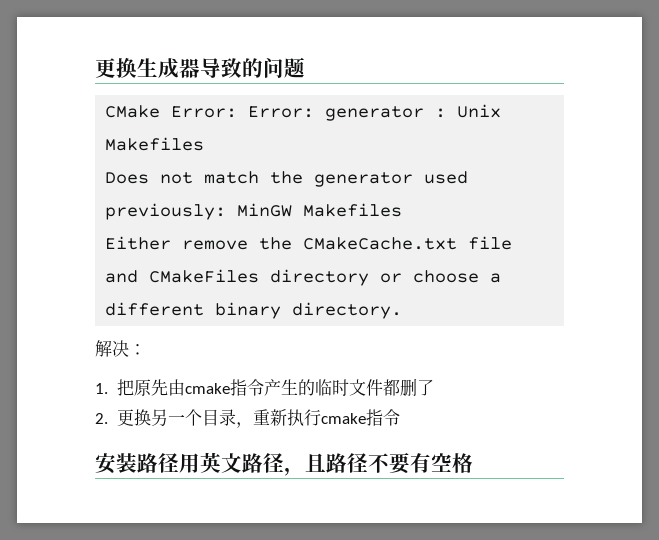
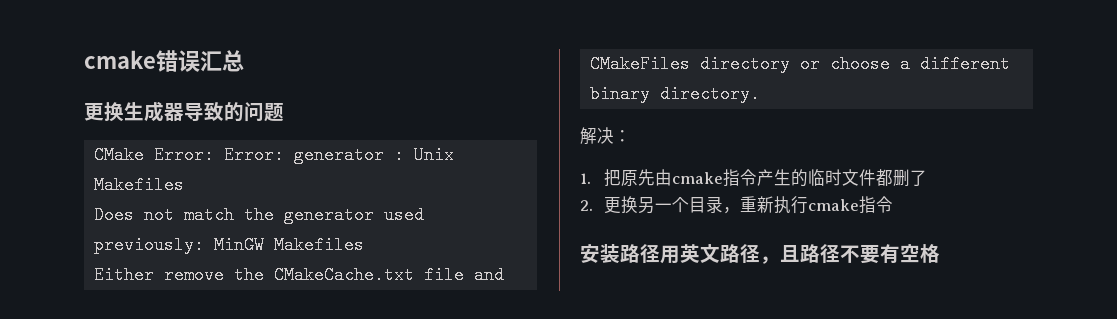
(95, 68) none -> [84,50,244,72] cmake错误汇总 //

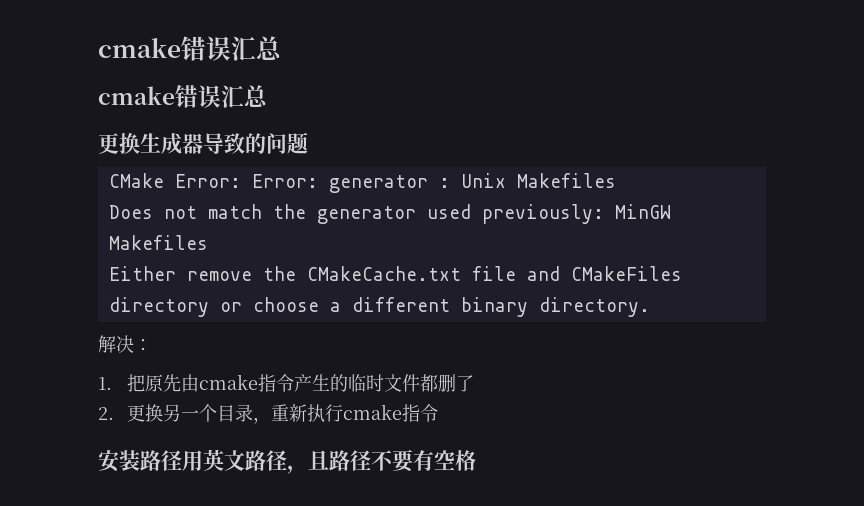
[84,50,244,72] cmake错误汇总 -> [98,36,282,61] [98,85,268,108] cmake错误汇总 // cmake错误汇总

